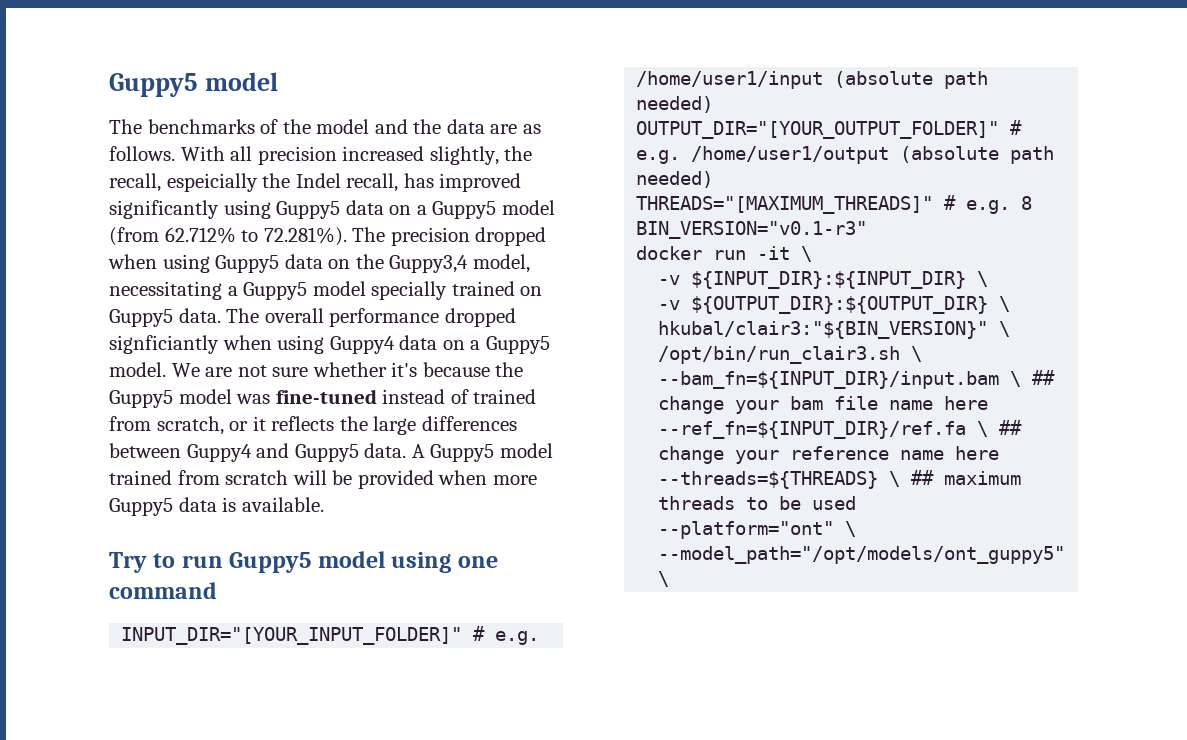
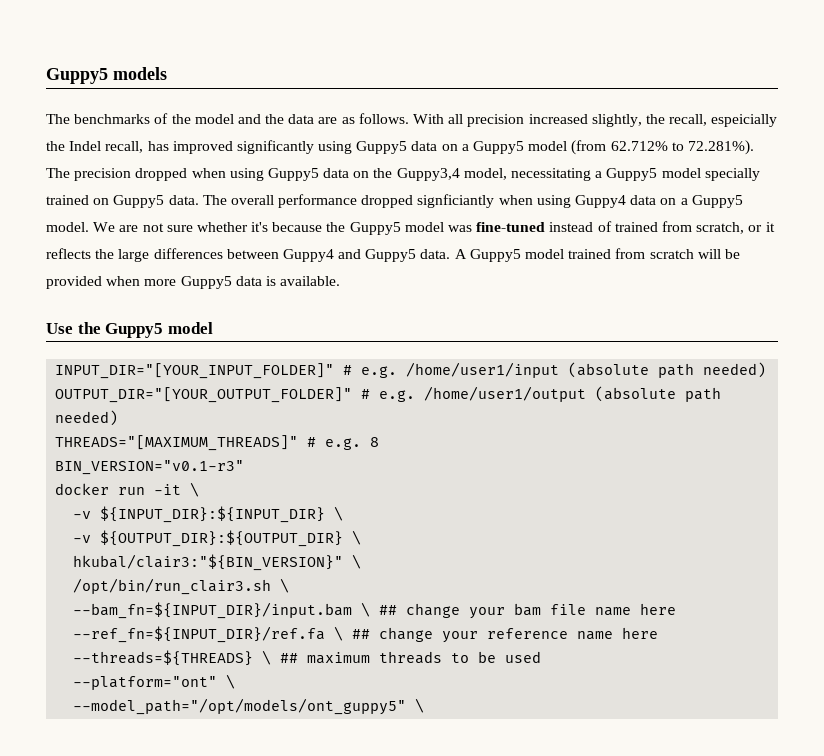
[109,72,279,97] Guppy5 model -> [46,67,167,84] Guppy5 models
[109,551,498,573] [109,582,217,599] Try to run Guppy5 model using one command -> [46,322,213,338] Use the Guppy5 model

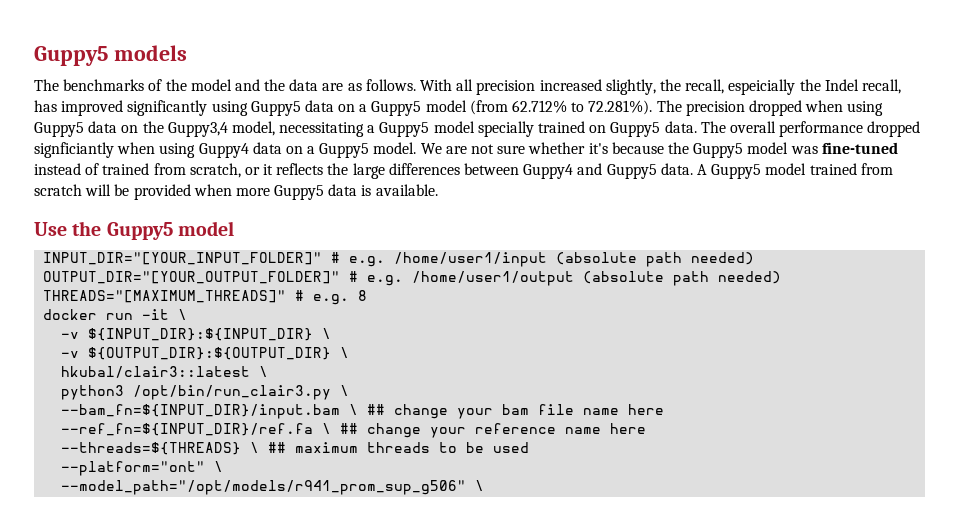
[55,460,245,475] // BIN_VERSION="v0.1-r3" -> (368, 295) none
[73,554,362,571] [73,578,272,595] hkubal/clair3:"${BIN_VERSION}" \ // /opt/bin/run_clair3.sh -> [61,366,269,378] [61,385,332,400] hkubal/clair3::latest \ // python3 /opt/bin/run_clair3.py
[73,698,407,715] --model_path="/opt/models/ont_guppy5" -> [61,480,467,495] --model_path="/opt/models/r941_prom_sup_g506"

